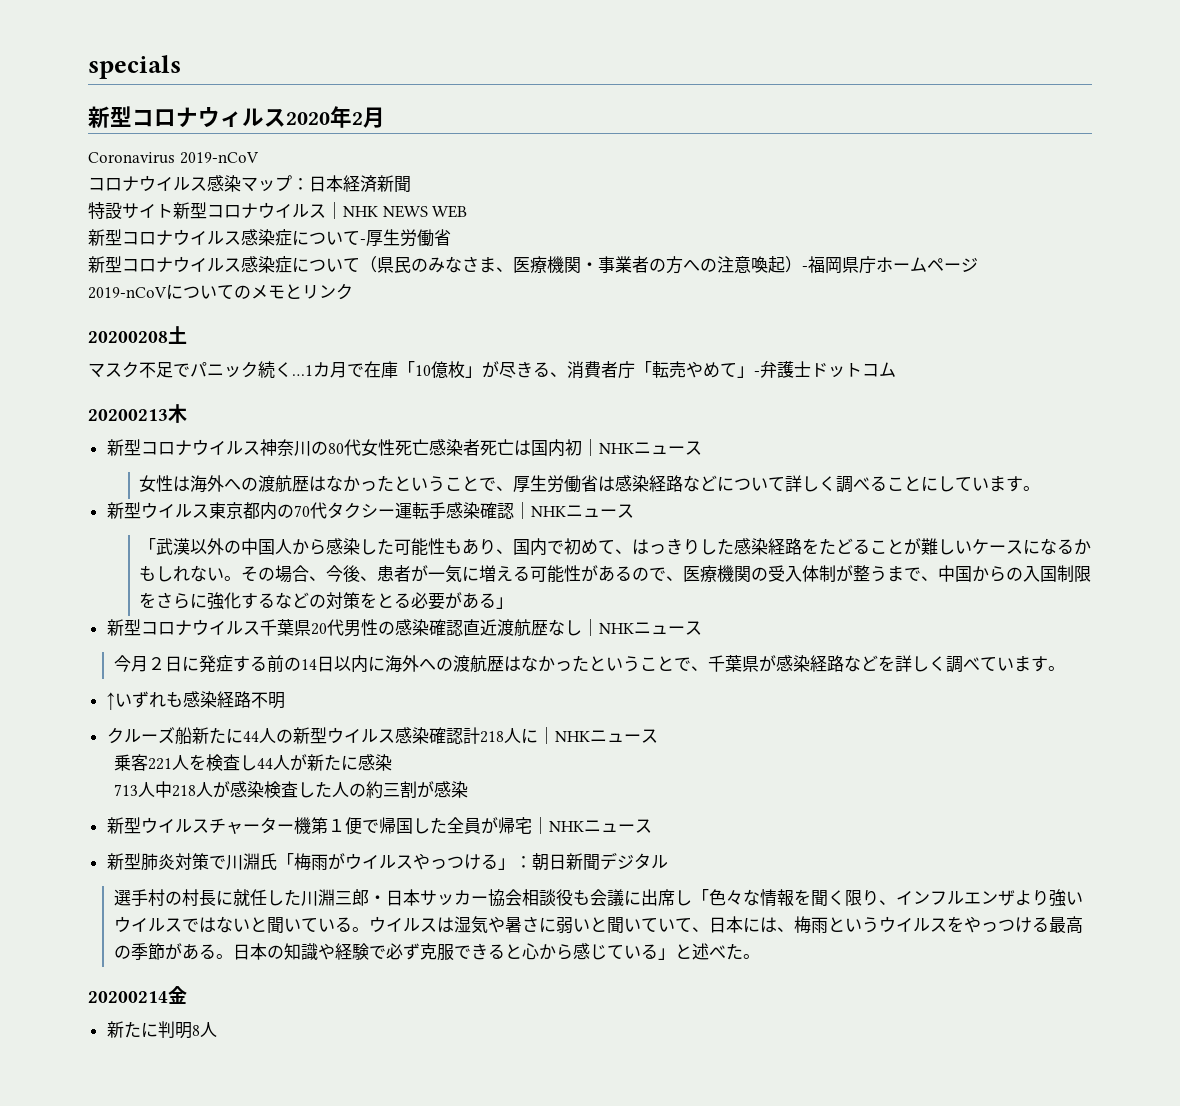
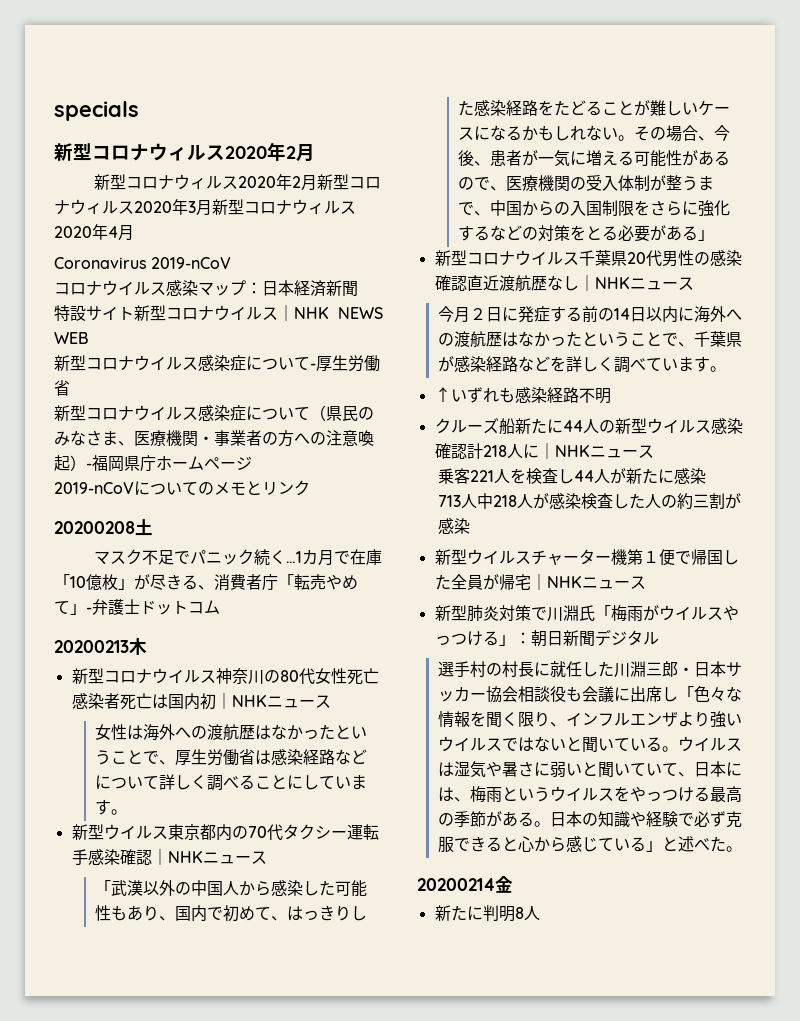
(385, 117) none -> [93,174,381,191] [54,199,356,216] [54,224,134,241] // 新型コロナウィルス2020年2月新型コロナウィルス2020年3月新型コロナウィルス2020年4月

